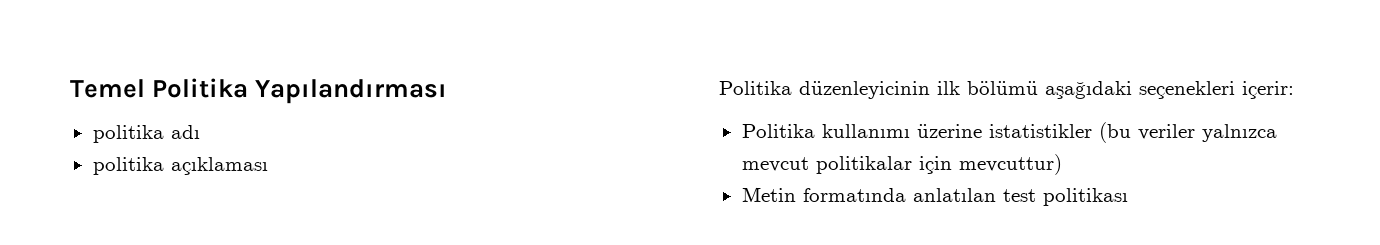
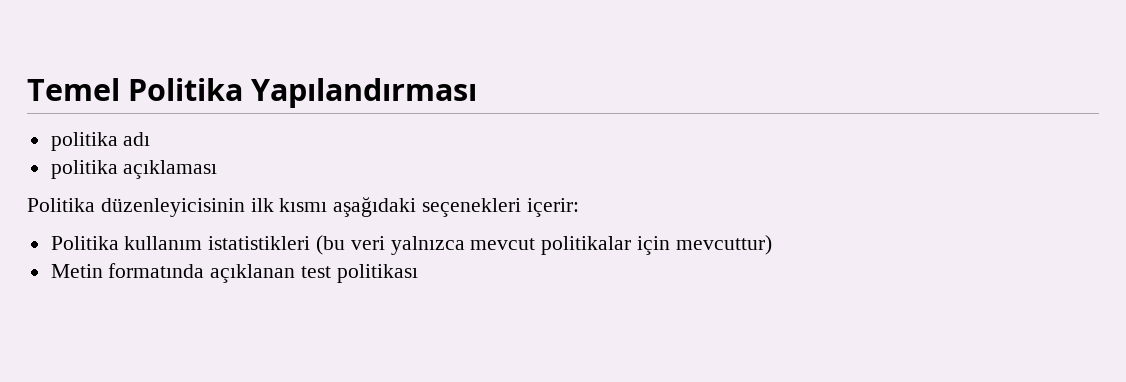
[799,81,1038,99] düzenleyicinin ilk bölümü -> [100,198,328,217] düzenleyicisinin ilk kısmı
[821,122,1195,143] kullanımı üzerine istatistikler (bu veriler -> [124,235,385,255] kullanım istatistikleri (bu veri
[912,188,996,202] anlatılan -> [210,264,296,283] açıklanan

